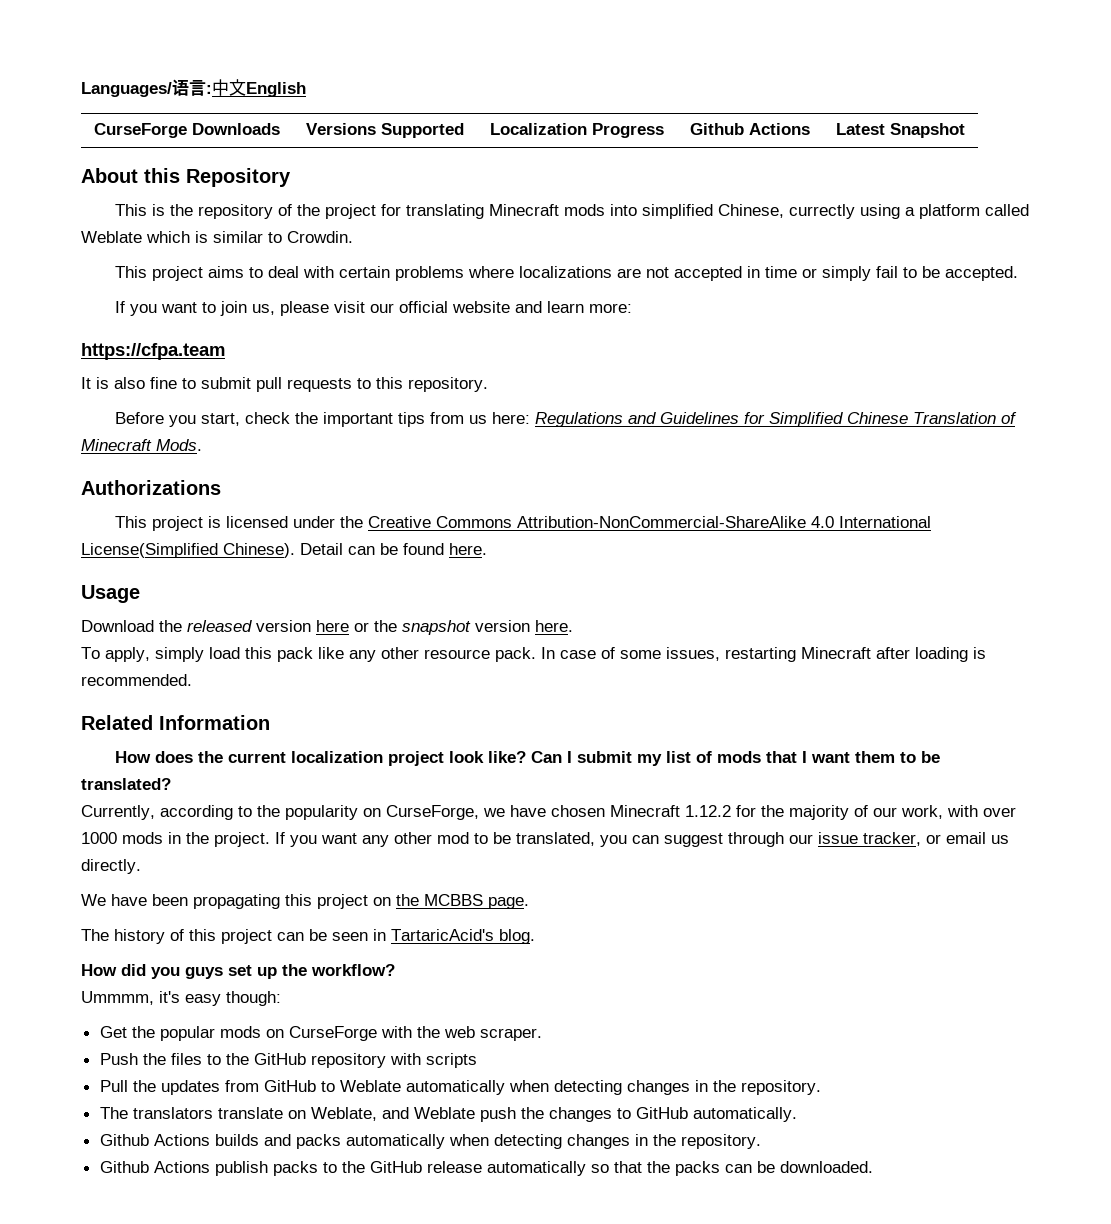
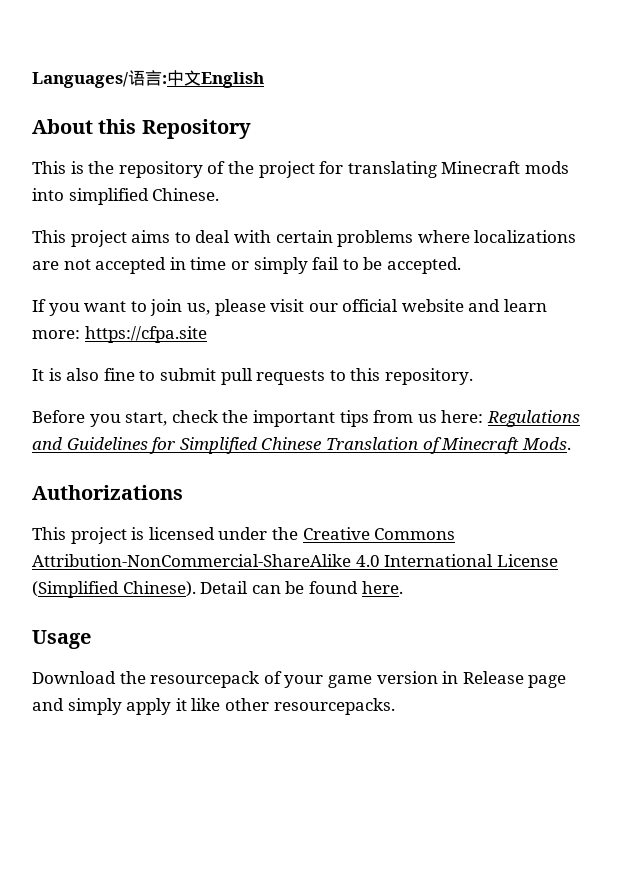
[94,123,280,138] [305,123,464,138] [489,123,664,138] [689,123,810,135] [835,123,965,138] // CurseForge Downloads | Versions Supported | Localization Progress | Github Actions | Latest Snapshot -> (264, 80) none
[717,204,1029,219] [81,231,353,243] Chinese, currectly using a platform called Weblate which is similar to Crowdin. -> [152,188,220,201] Chinese.
[81,343,225,360] // https://cfpa.team -> [84,326,207,343] https://cfpa.site
[81,543,218,558] License(Simplified -> [496,554,558,567] [32,581,119,598] License (Simplified
[187,620,573,635] [81,647,986,662] [81,674,192,686] [81,715,270,730] [114,751,940,766] [81,778,171,790] [81,805,1016,820] [81,832,1009,847] [81,859,141,874] [81,894,529,909] [81,929,535,944] [81,964,395,979] [81,991,281,1006] [99,1026,542,1041] [99,1053,477,1068] [99,1080,821,1095] [99,1107,797,1122] [99,1134,761,1149] [99,1161,873,1176] released version here or the snapshot version here. // To apply, simply load this pack like any other resource pack. In case of some issues, restarting Minecraft after loading is recommended. // Related Information // How does the current localization project look like? Can I submit my list of mods that I want them to be translated? // Currently, according to the popularity on CurseForge, we have chosen Minecraft 1.12.2 for the majority of our work, with over 1000 mods in the project. If you want any other mod to be translated, you can suggest through our issue tracker, or email us directly. // We have been propagating this project on the MCBBS page. // The history of this project can be seen in TartaricAcid's blog. // How did you guys set up the workflow? // Ummmm, it's easy though: // Get the popular mods on CurseForge with the web scraper. // Push the files to the GitHub repository with scripts // Pull the updates from GitHub to Weblate automatically when detecting changes in the repository. // The translators translate on Weblate, and Weblate push the changes to GitHub automatically. // Github Actions builds and packs automatically when detecting changes in the repository. // Github Actions publish packs to the GitHub release automatically so that the packs can be downloaded. -> [150,671,567,688] [32,698,395,715] resourcepack of your game version in Release page and simply apply it like other resourcepacks.

